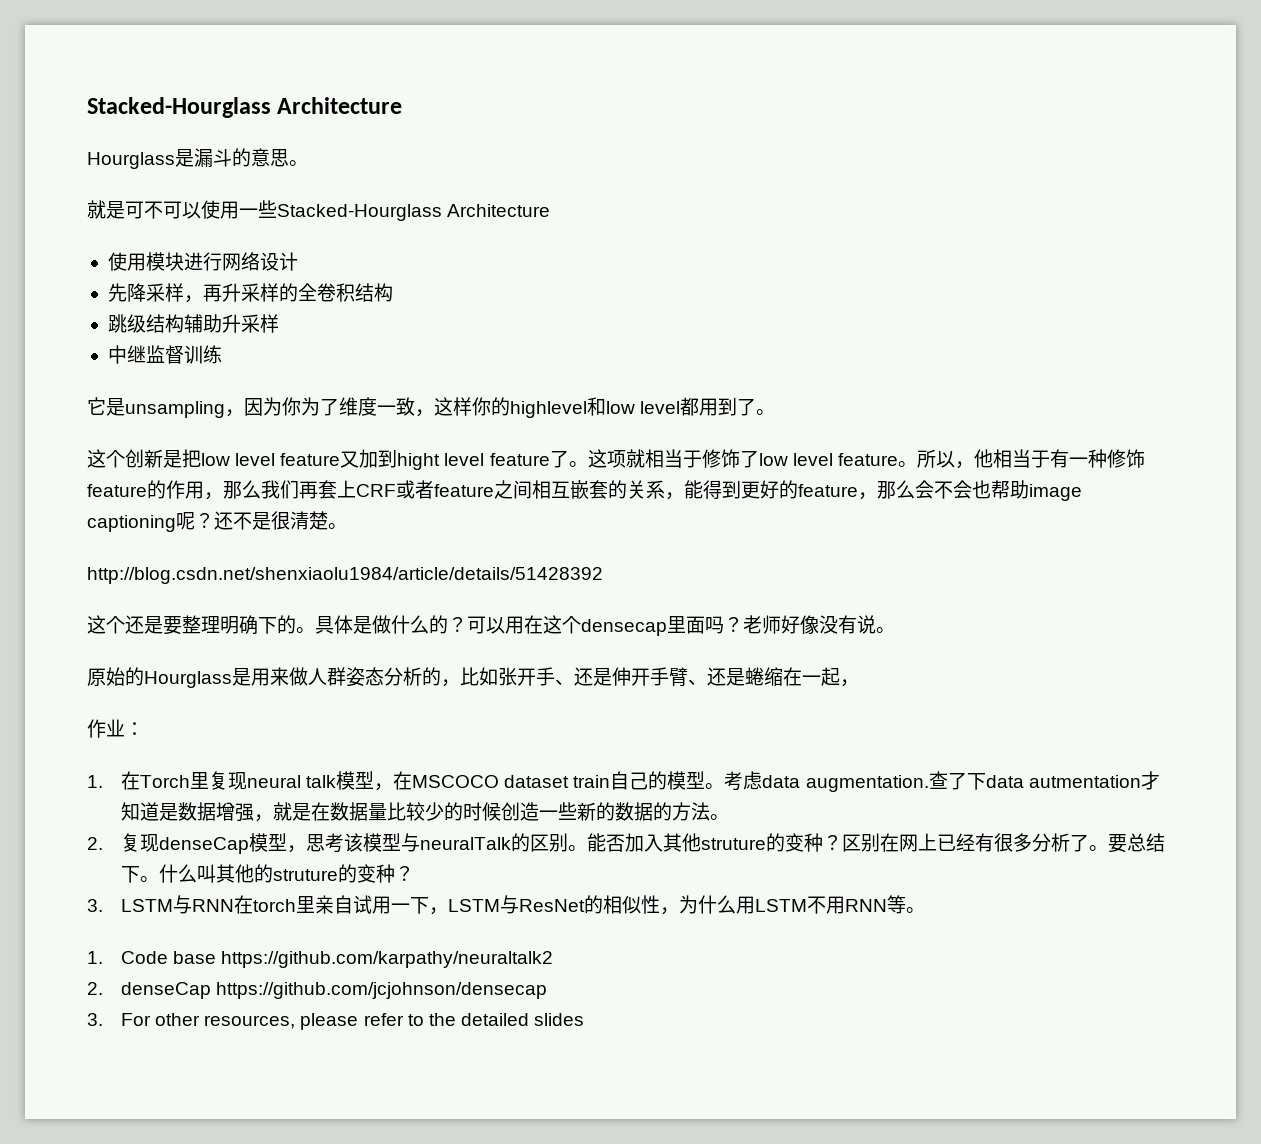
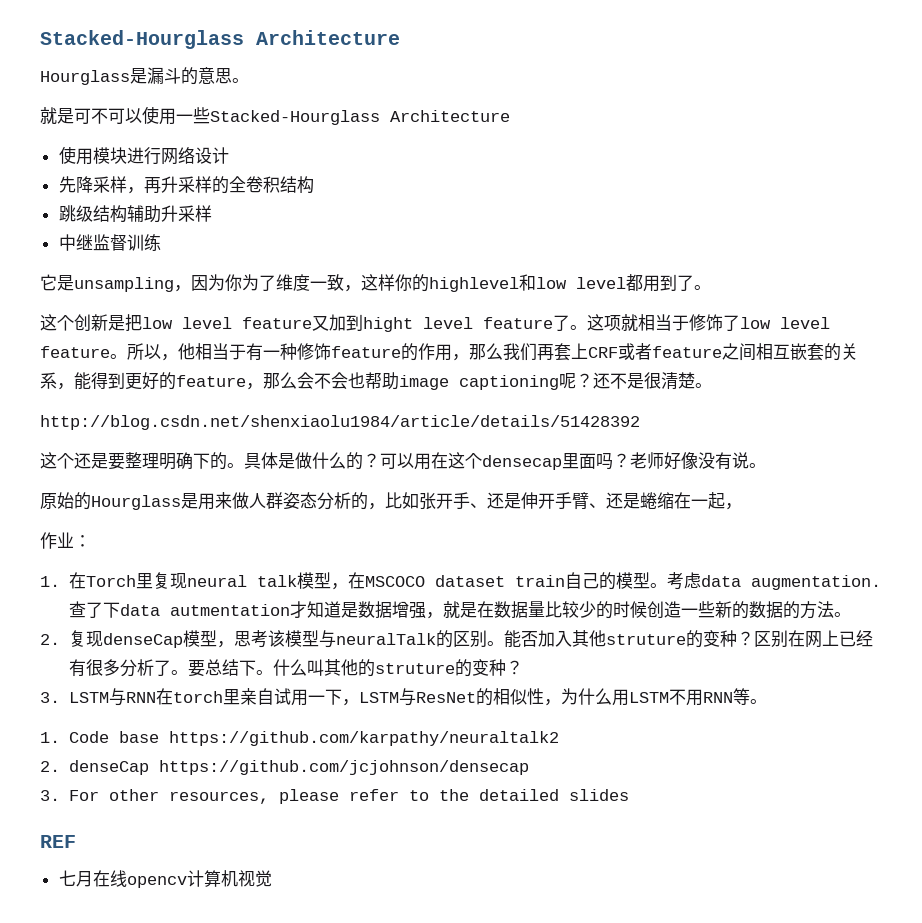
(585, 1019) none -> [40,835,76,848] [58,870,272,888] // REF // 七月在线opencv计算机视觉

